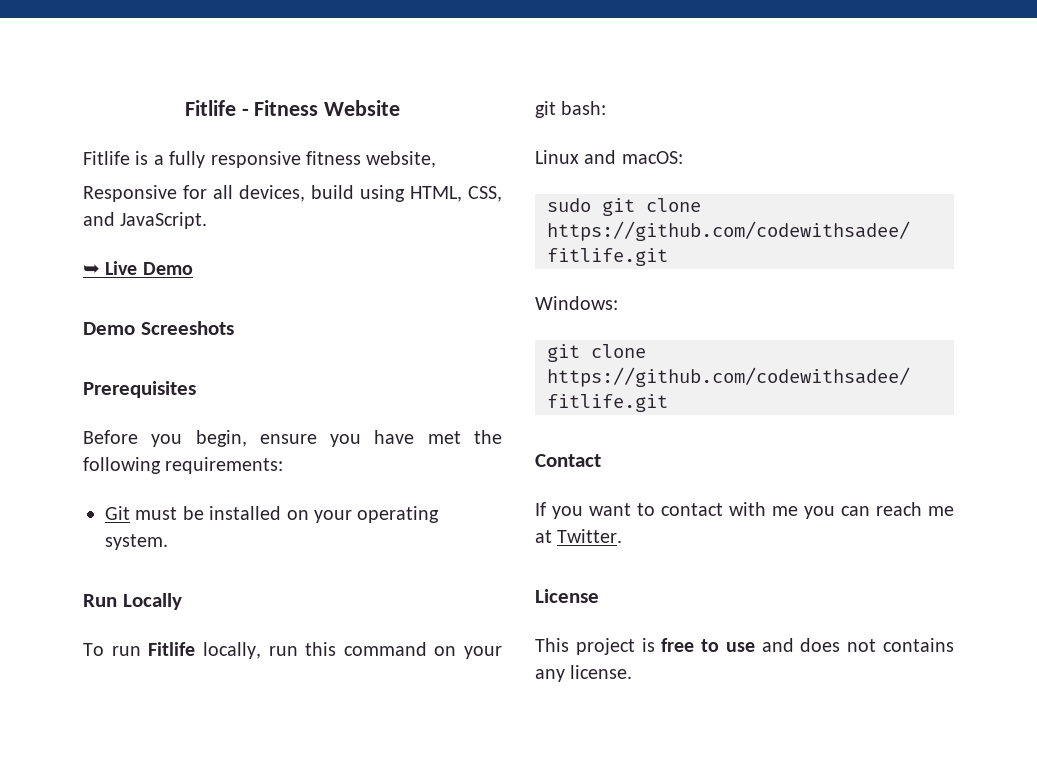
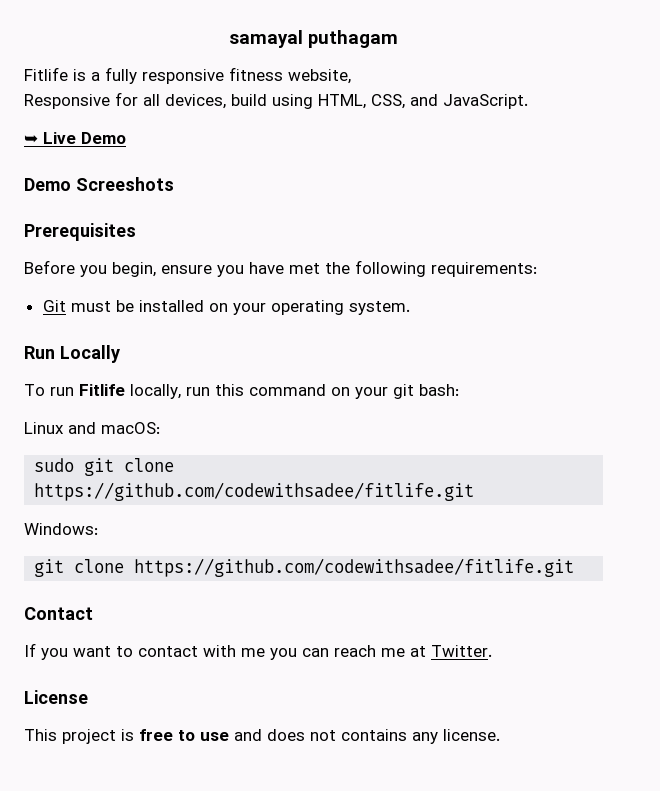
[184,100,401,116] Fitlife - Fitness Website -> [229,30,398,48] samayal puthagam

